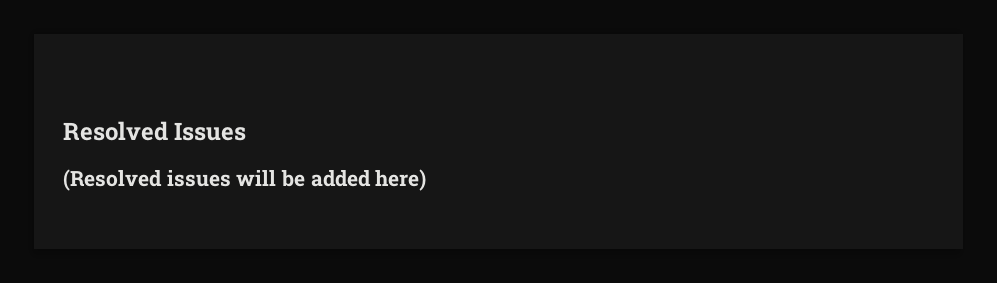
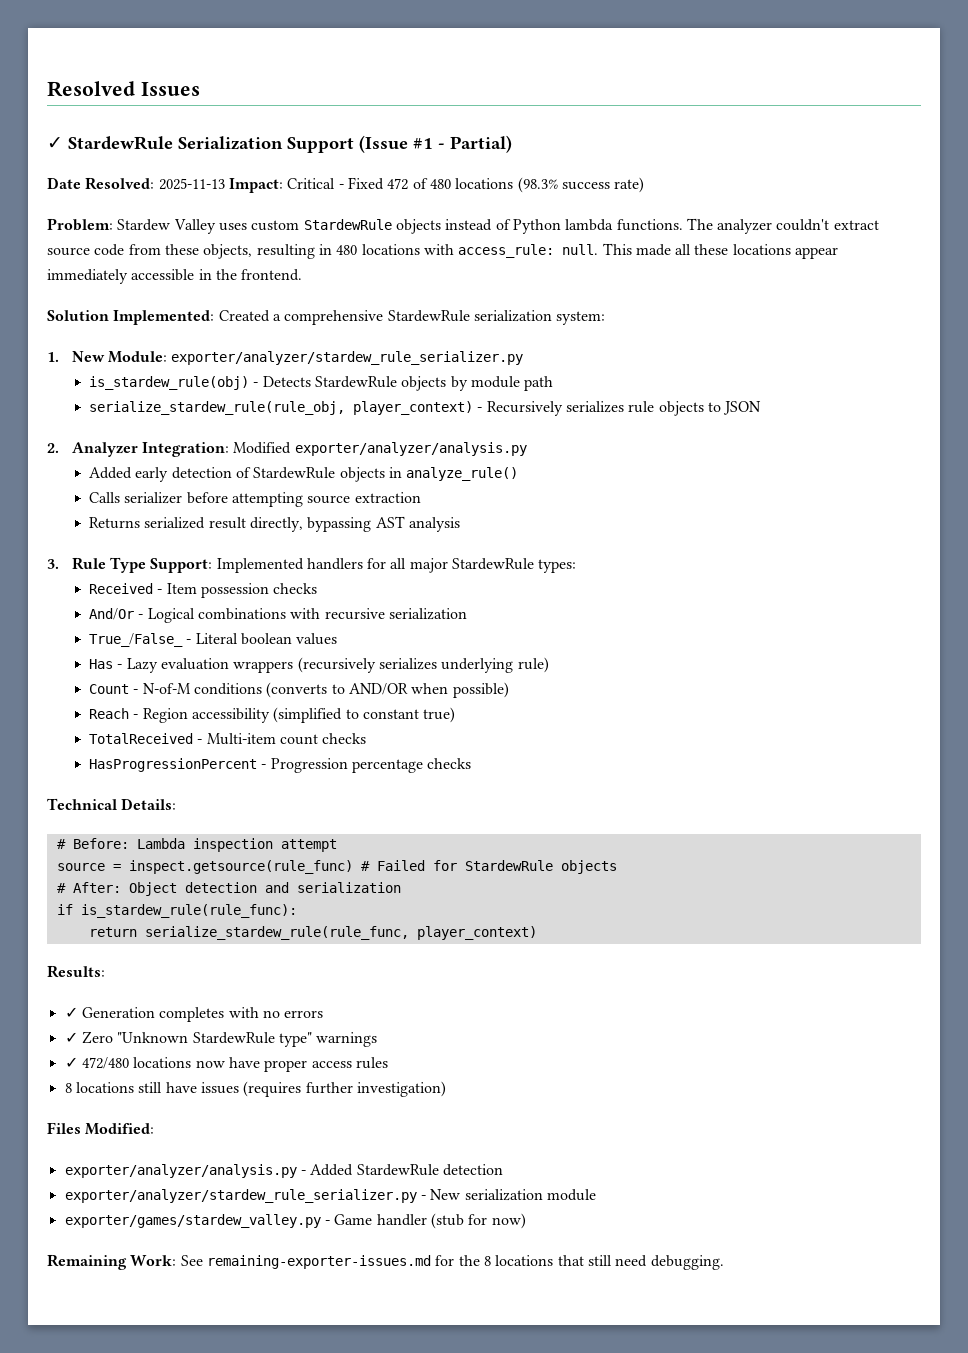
[63,169,427,191] (Resolved issues will be added here) -> [47,135,512,153] [47,177,645,193] [47,218,879,234] [47,243,839,259] [47,269,303,284] [47,310,606,325] [47,351,524,365] [89,376,554,391] [89,401,762,416] [47,442,527,457] [89,467,519,482] [89,492,421,507] [89,516,461,532] [47,557,577,573] [89,583,318,598] [89,608,468,623] [89,633,338,647] [89,657,549,673] [89,682,509,698] [89,707,456,723] [89,733,367,745] [89,758,472,773] [47,798,177,810] [56,838,337,852] [56,860,617,874] [56,882,401,896] [56,904,297,918] [88,926,537,940] [47,965,105,978] [64,1007,324,1022] [64,1031,378,1047] [64,1057,388,1072] [64,1081,446,1097] [47,1122,155,1135] [64,1164,503,1178] [64,1189,596,1203] [64,1213,526,1229] [47,1254,724,1270] ✓ StardewRule Serialization Support (Issue #1 - Partial) // Date Resolved: 2025-11-13 Impact: Critical - Fixed 472 of 480 locations (98.3% success rate) // Problem: Stardew Valley uses custom StardewRule objects instead of Python lambda functions. The analyzer couldn't extract source code from these objects, resulting in 480 locations with access_rule: null. This made all these locations appear immediately accessible in the frontend. // Solution Implemented: Created a comprehensive StardewRule serialization system: // 1. New Module: exporter/analyzer/stardew_rule_serializer.py // is_stardew_rule(obj) - Detects StardewRule objects by module path // serialize_stardew_rule(rule_obj, player_context) - Recursively serializes rule objects to JSON // 2. Analyzer Integration: Modified exporter/analyzer/analysis.py // Added early detection of StardewRule objects in analyze_rule() // Calls serializer before attempting source extraction // Returns serialized result directly, bypassing AST analysis // 3. Rule Type Support: Implemented handlers for all major StardewRule types: // Received - Item possession checks // And/Or - Logical combinations with recursive serialization // True_/False_ - Literal boolean values // Has - Lazy evaluation wrappers (recursively serializes underlying rule) // Count - N-of-M conditions (converts to AND/OR when possible) // Reach - Region accessibility (simplified to constant true) // TotalReceived - Multi-item count checks // HasProgressionPercent - Progression percentage checks // Technical Details: // # Before: Lambda inspection attempt // source = inspect.getsource(rule_func) # Failed for StardewRule objects // # After: Object detection and serialization // if is_stardew_rule(rule_func): // return serialize_stardew_rule(rule_func, player_context) // Results: // ✓ Generation completes with no errors // ✓ Zero "Unknown StardewRule type" warnings // ✓ 472/480 locations now have proper access rules // 8 locations still have issues (requires further investigation) // Files Modified: // exporter/analyzer/analysis.py - Added StardewRule detection // exporter/analyzer/stardew_rule_serializer.py - New serialization module // exporter/games/stardew_valley.py - Game handler (stub for now) // Remaining Work: See remaining-exporter-issues.md for the 8 locations that still need debugging.

